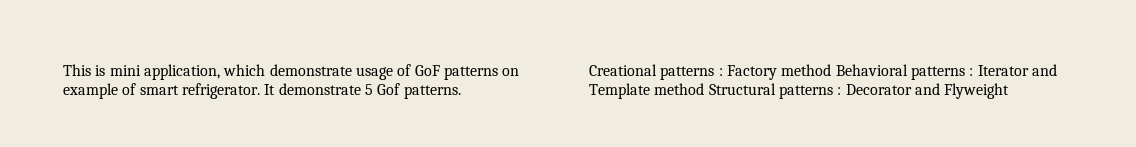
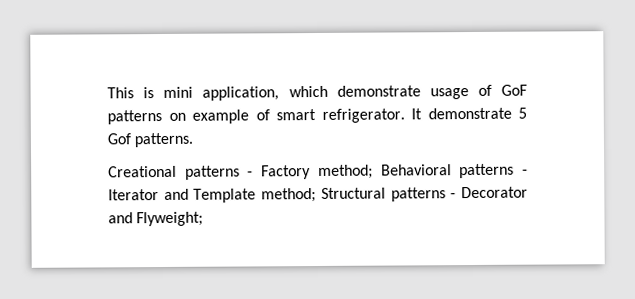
[718,64,832,80] : Factory method -> [247,164,373,180] - Factory method;
[969,68,974,76] : -> [522,169,528,175] -
[654,83,705,95] method -> [261,188,317,203] method;
[837,87,842,95] : -> [450,193,457,199] -
[944,83,1010,99] Flyweight -> [136,211,204,227] Flyweight;

